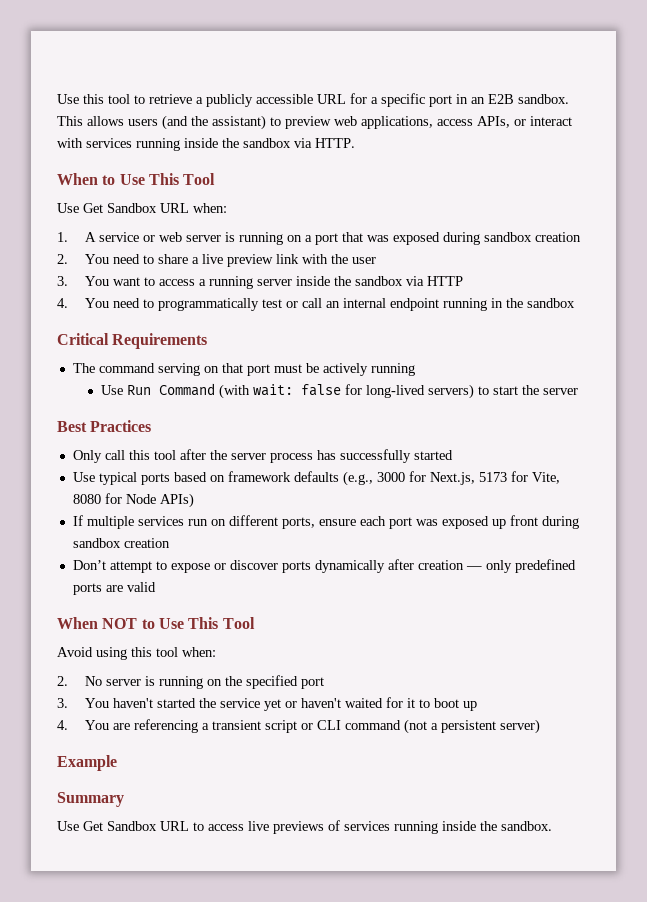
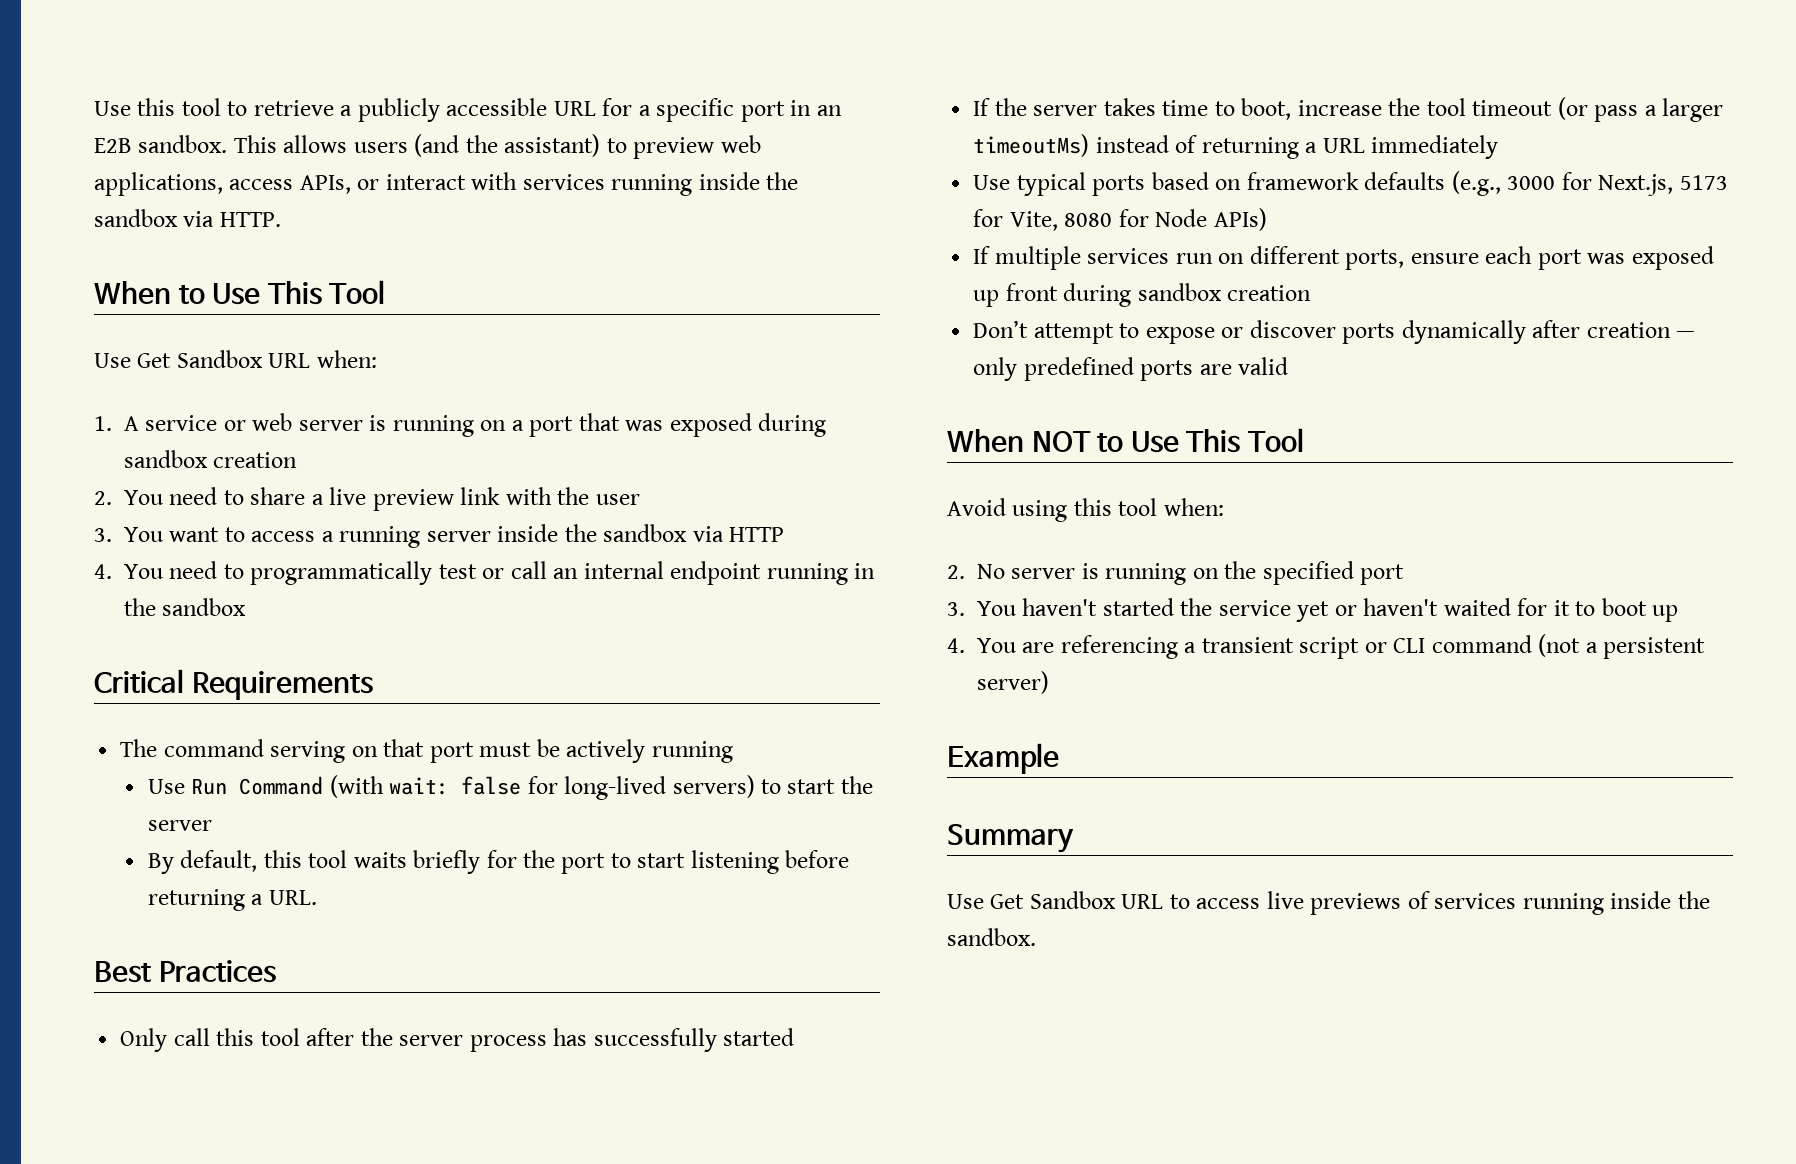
(579, 391) none -> [147,850,850,874] [147,889,317,911] // By default, this tool waits briefly for the port to start listening before returning a URL.
(453, 455) none -> [973,97,1724,122] [973,134,1499,159] // If the server takes time to boot, increase the tool timeout (or pass a larger timeoutMs) instead of returning a URL immediately

